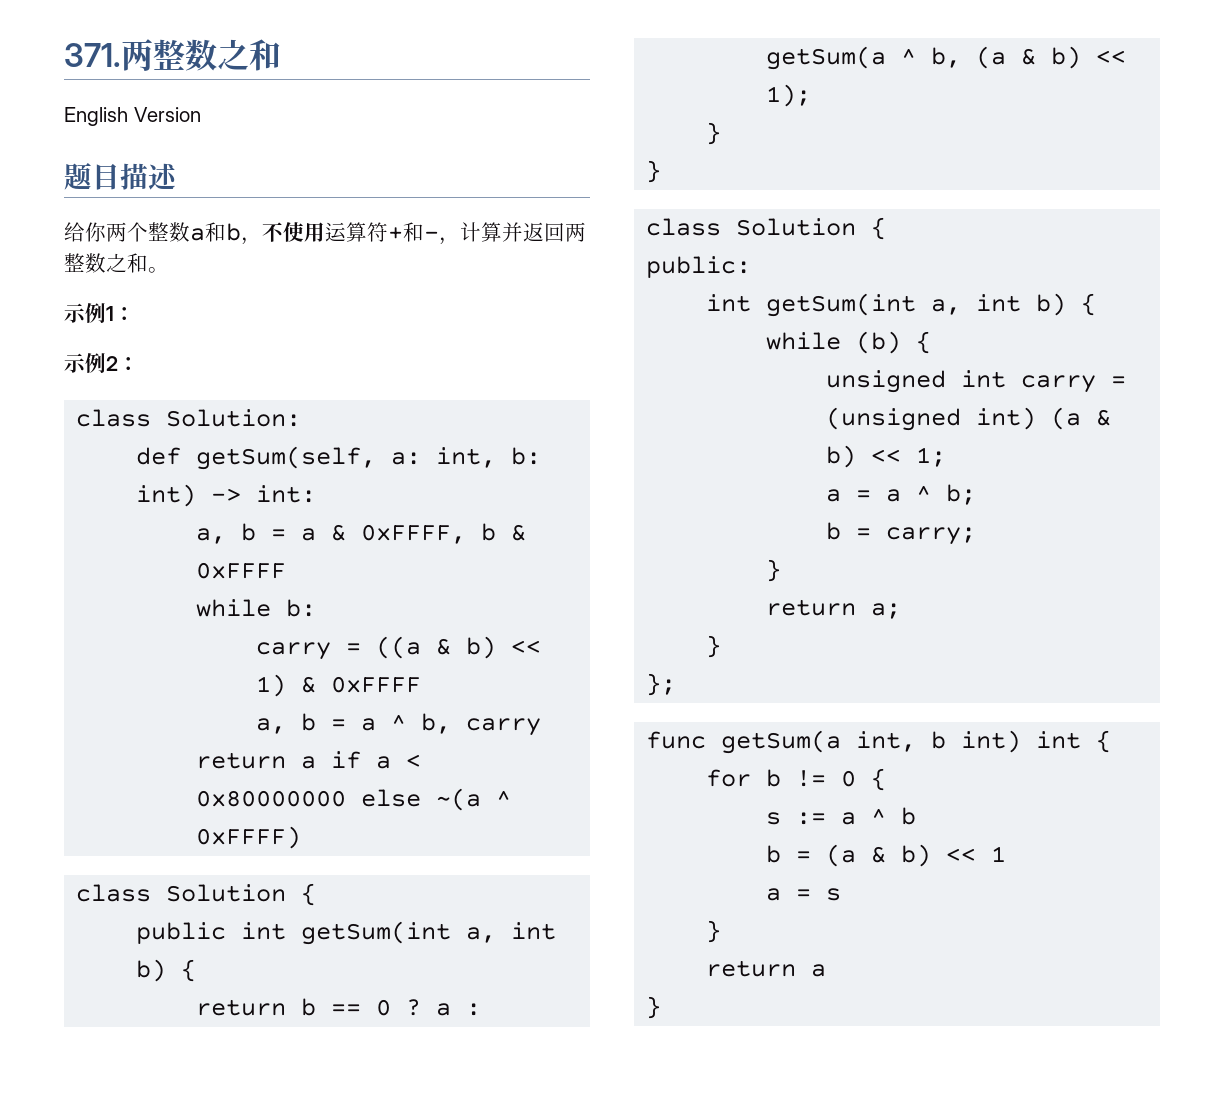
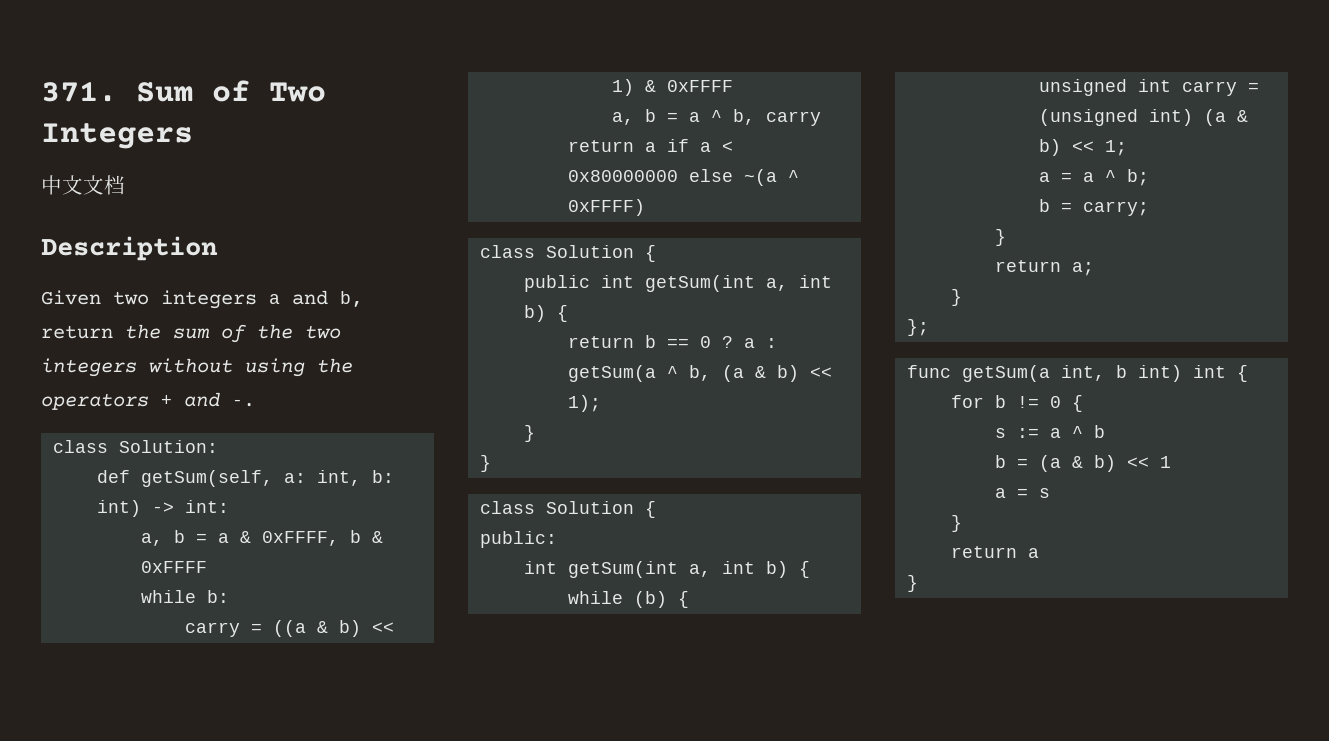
[121,39,281,71] [64,107,201,126] [64,162,178,190] [64,222,586,245] [64,253,169,273] [64,302,135,323] [64,352,139,373] 两整数之和 // English Version // 题目描述 // 给你两个整数a和b，不使用运算符+和-，计算并返回两整数之和。 // 示例1： // 示例2： -> [136,80,326,102] [41,123,193,149] [41,175,125,195] [41,236,218,261] [41,290,363,309] [41,324,341,343] [41,358,353,377] [41,392,255,410] Sum of Two Integers // 中文文档 // Description // Given two integers a and b, return the sum of the two integers without using the operators + and -.

